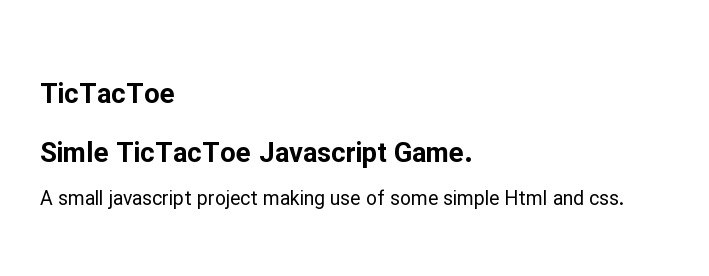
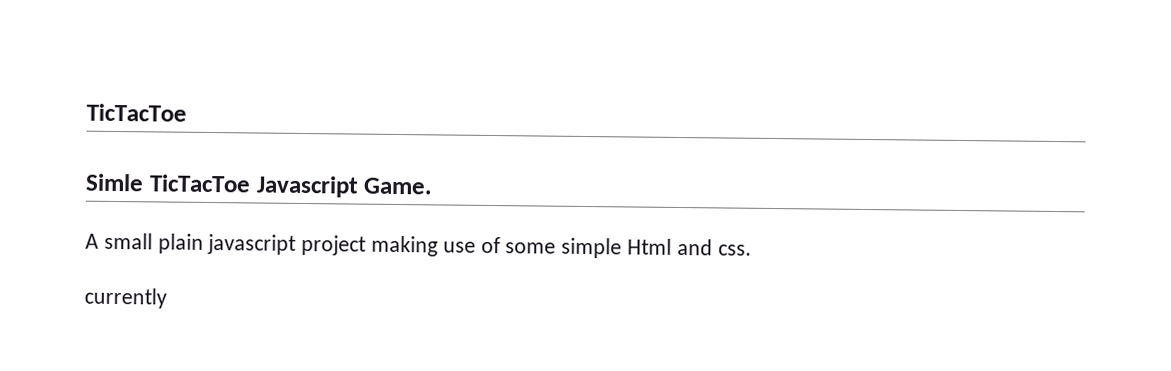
(104, 197) none -> [157,233,204,254] plain
(624, 199) none -> [84,287,167,309] // currently

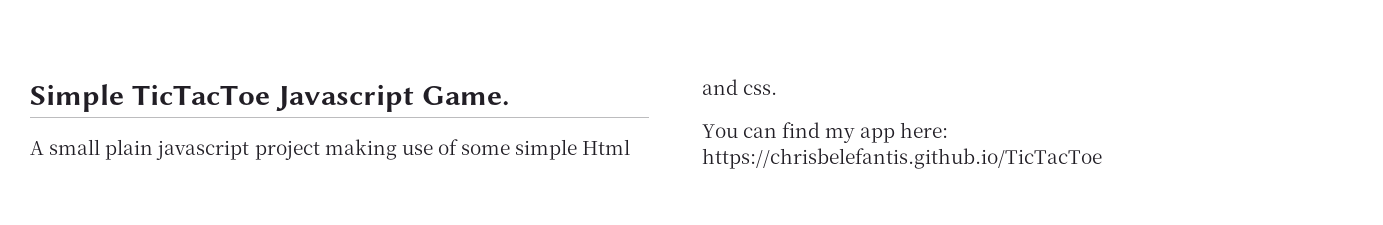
[86,103,187,122] [85,173,144,192] TicTacToe // Simle -> [30,84,124,112] Simple
[84,287,167,309] currently -> [702,122,948,143] [702,148,1102,169] You can find my app here: https://chrisbelefantis.github.io/TicTacToe

